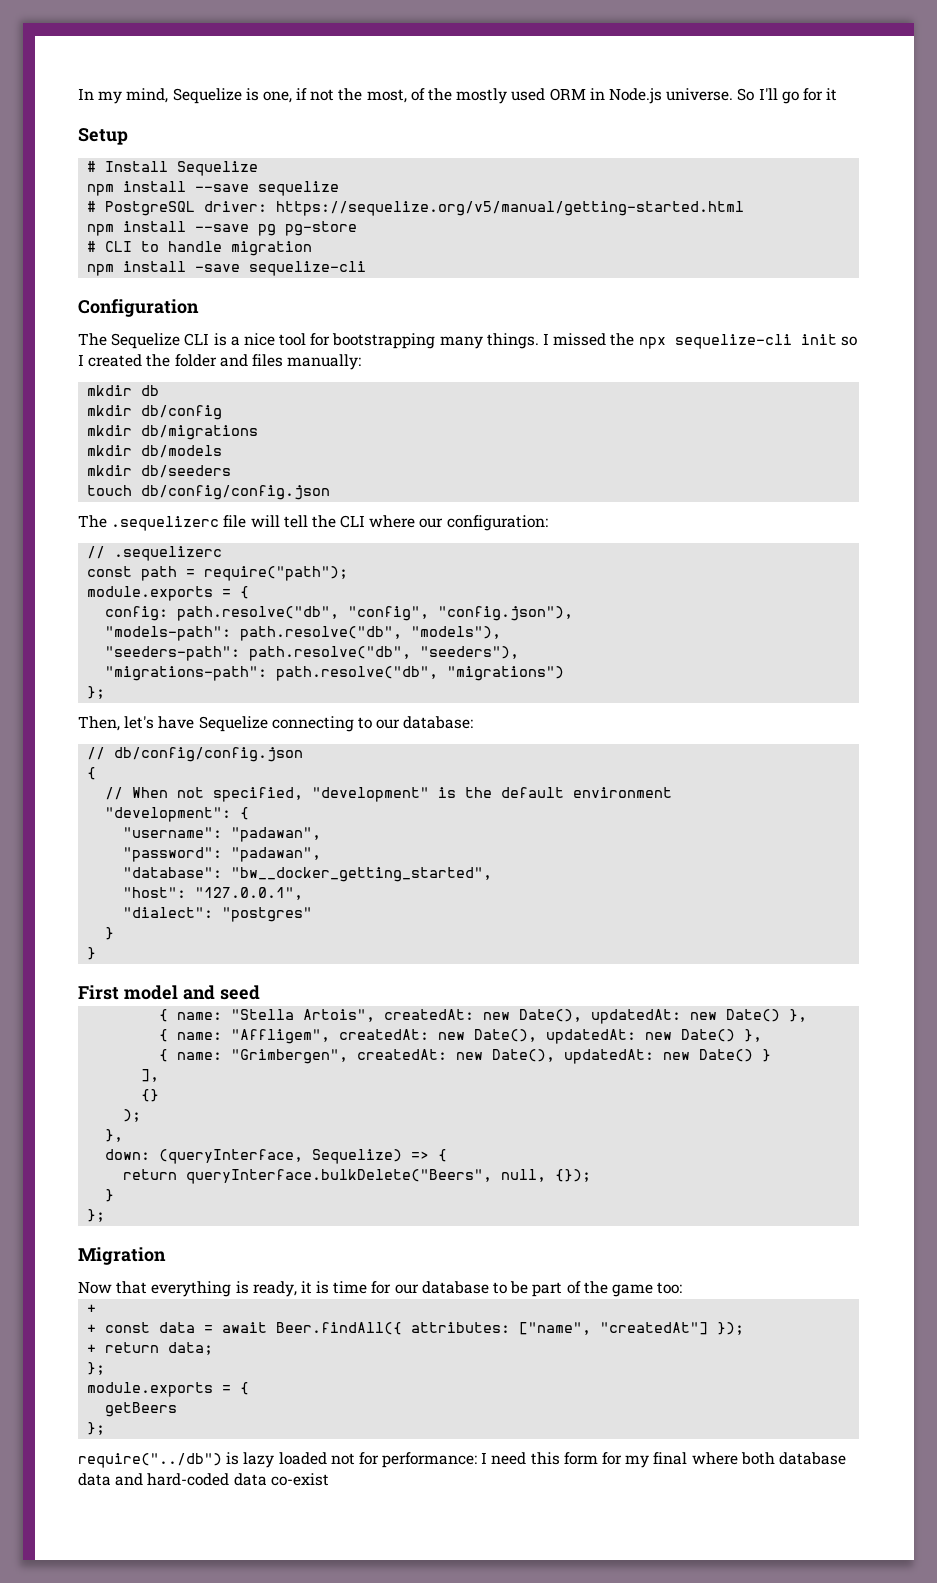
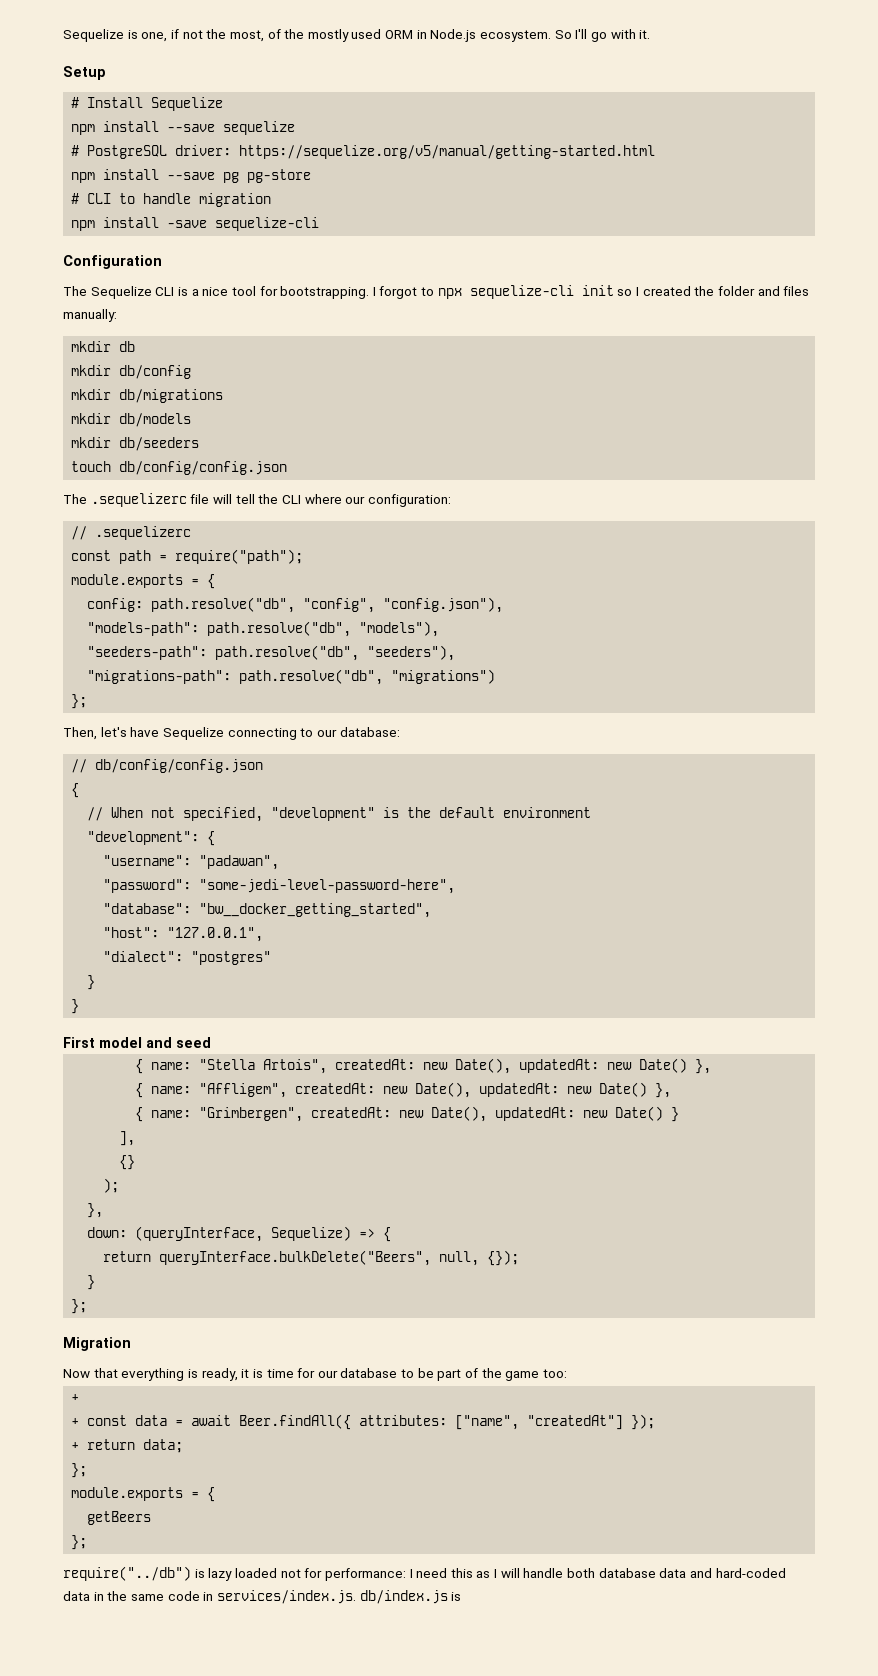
[78,88,169,104] In my mind, -> (63, 35) none
[666,88,734,101] universe. -> [480,30,552,42] ecosystem.
[802,88,838,101] for it -> [610,29,651,39] with it.
[332,333,635,349] bootstrapping many things. I missed the -> [280,286,435,299] bootstrapping. I forgot to
[231,847,322,862] "padawan", -> [199,879,456,894] "some-jedi-level-password-here",
[563,1452,738,1468] form for my final where -> [476,1568,564,1578] as I will handle
[270,1473,329,1486] co-exist -> [93,1590,462,1604] in the same code in services/index.js. db/index.js is

